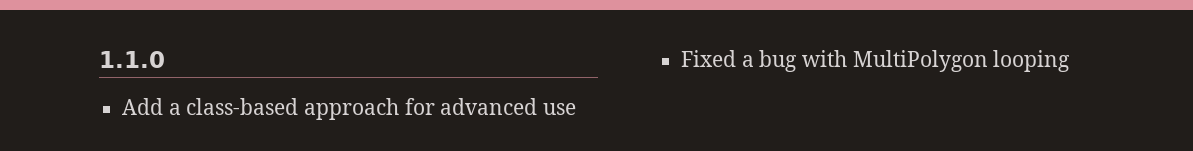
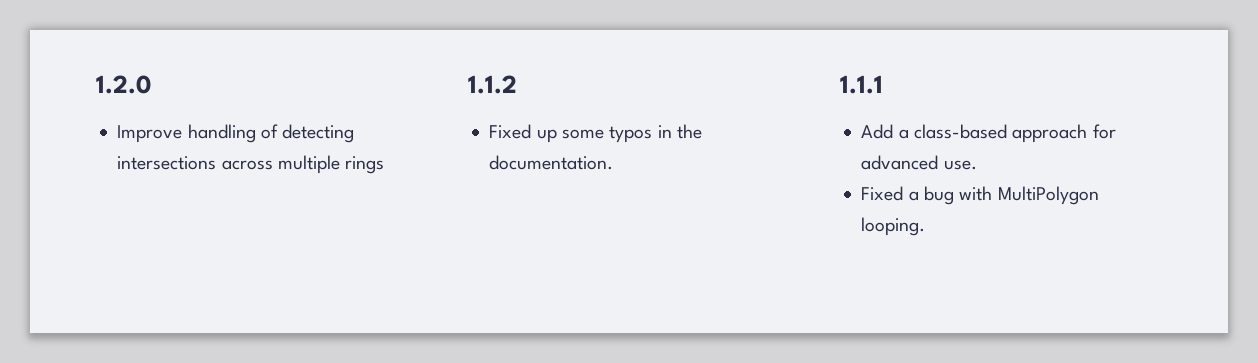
[99,51,165,68] 1.1.0 -> [96,75,151,94] [117,124,355,143] [117,155,385,174] [468,75,517,94] [489,124,702,143] [489,155,614,170] [840,75,883,94] 1.2.0 // Improve handling of detecting intersections across multiple rings // 1.1.2 // Fixed up some typos in the documentation. // 1.1.1
[543,103,577,115] use -> [943,160,977,170] use.
[993,50,1071,72] looping -> [861,217,926,236] looping.

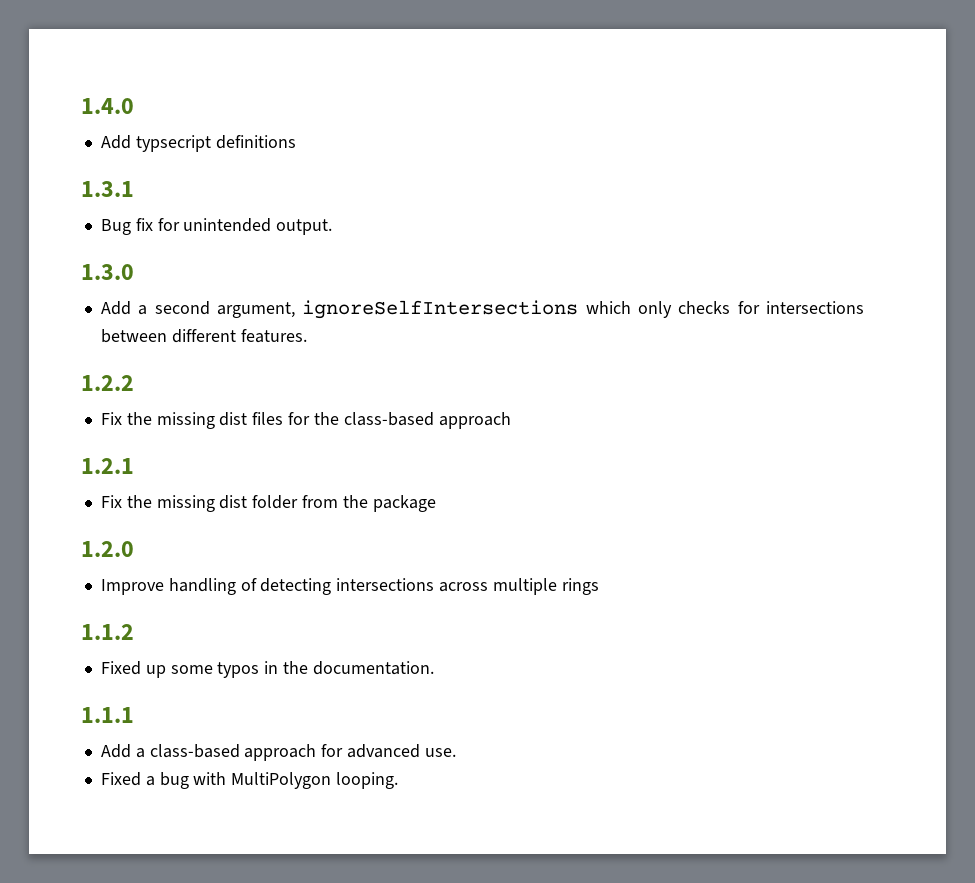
(96, 84) none -> [81,98,134,114] [100,135,296,152] [81,181,134,197] [100,218,333,235] [81,264,134,280] [100,300,865,319] [100,329,307,343] [81,375,134,391] [100,412,511,429] [81,458,134,474] [100,495,436,512] 1.4.0 // Add typsecript definitions // 1.3.1 // Bug fix for unintended output. // 1.3.0 // Add a second argument, ignoreSelfIntersections which only checks for intersections between different features. // 1.2.2 // Fix the missing dist files for the class-based approach // 1.2.1 // Fix the missing dist folder from the package //

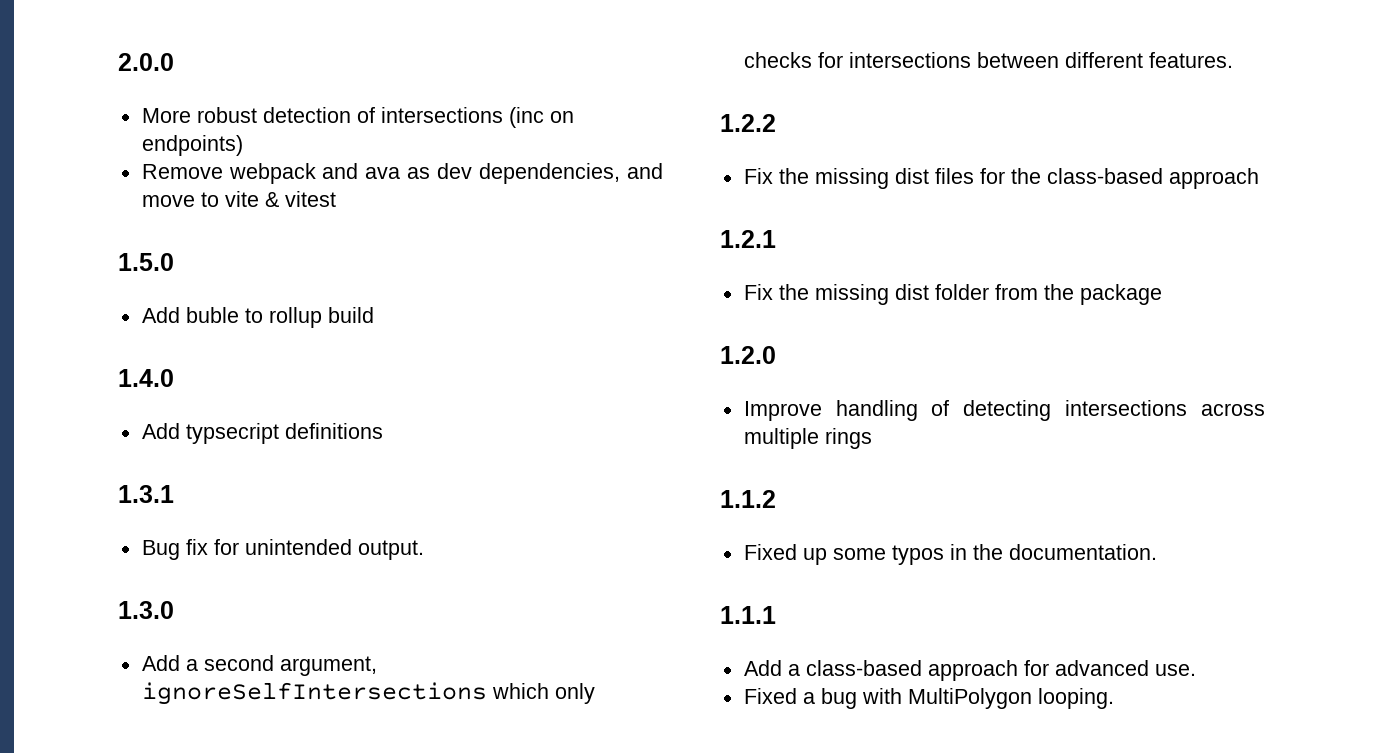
(81, 106) none -> [118,53,174,71] [141,107,574,128] [141,135,243,156] [141,163,663,184] [141,191,336,207] [118,253,174,271] [141,307,374,328] 2.0.0 // More robust detection of intersections (inc on endpoints) // Remove webpack and ava as dev dependencies, and move to vite & vitest // 1.5.0 // Add buble to rollup build //

